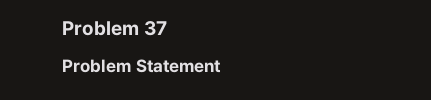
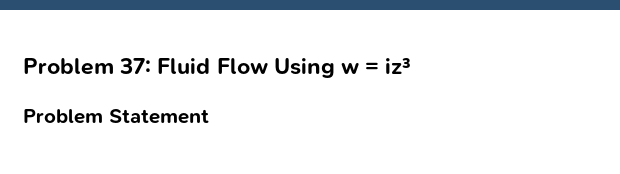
[62,21,168,36] Problem 37 -> [23,58,412,78] Problem 37: Fluid Flow Using w = iz³

